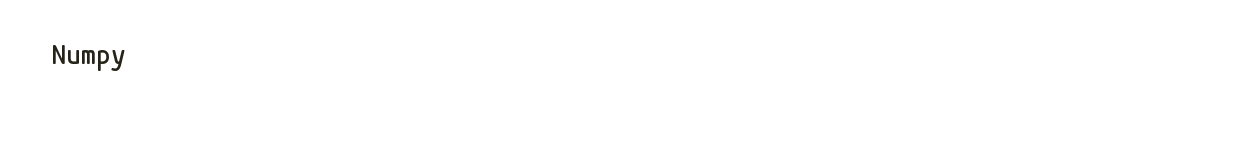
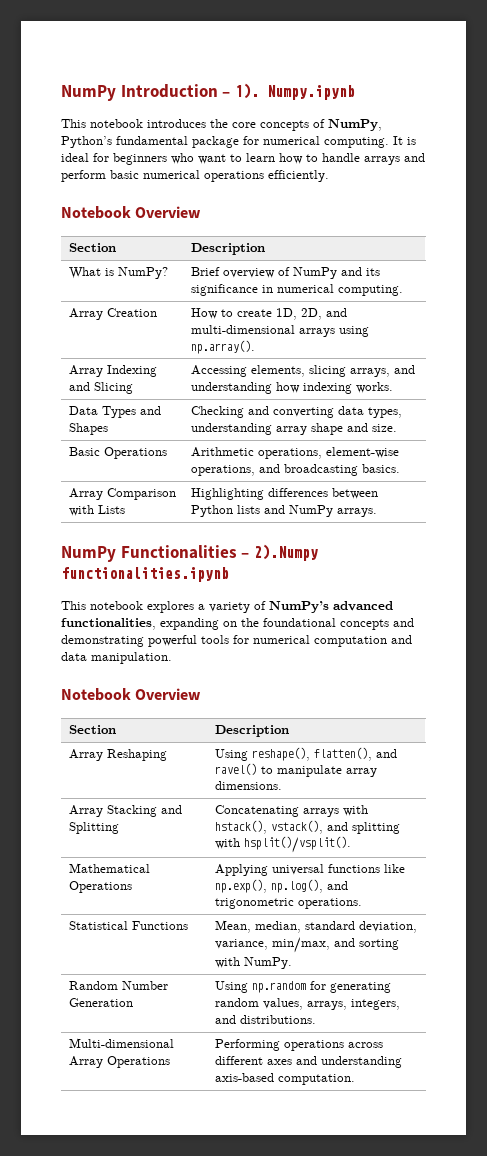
[51,45,126,71] Numpy -> [61,83,355,101] [61,119,382,131] [61,136,416,148] [61,153,425,165] [61,170,329,182] [61,206,202,219] [68,243,116,252] [190,243,265,255] [68,267,168,279] [190,267,380,279] [190,284,403,296] [68,308,157,320] [190,308,347,320] [190,325,369,337] [190,340,255,354] [68,365,157,377] [68,382,133,394] [190,365,415,377] [190,382,393,394] [68,406,161,418] [68,423,108,435] [190,406,402,418] [190,423,397,435] [68,447,167,459] [190,447,399,459] [190,464,400,476] [68,488,176,500] [68,505,125,516] [190,488,378,500] [190,505,377,517] [61,544,318,562] [61,567,229,582] [61,601,393,613] [61,618,414,630] [61,635,412,647] [61,652,172,664] [61,688,202,701] [68,725,116,734] [214,725,289,737] [68,749,167,761] [214,747,397,761] [214,763,377,777] [214,781,282,790] [68,805,182,817] [68,822,119,834] [214,805,368,817] [214,820,400,834] [214,836,351,853] [68,863,150,873] [68,881,132,893] [214,864,405,876] [214,879,348,893] [214,898,362,909] [68,921,188,930] [214,920,417,933] [214,937,399,953] [214,957,292,969] [68,981,168,990] [68,998,133,1007] [214,981,391,993] [214,998,400,1010] [214,1015,316,1024] [68,1038,174,1048] [68,1056,170,1068] [214,1039,383,1051] [214,1056,402,1068] [214,1073,355,1085] NumPy Introduction – 1). Numpy.ipynb // This notebook introduces the core concepts of NumPy, Python’s fundamental package for numerical computing. It is ideal for beginners who want to learn how to handle arrays and perform basic numerical operations efficiently. // Notebook Overview // Section | Description // What is NumPy? | Brief overview of NumPy and its significance in numerical computing. // Array Creation | How to create 1D, 2D, and multi-dimensional arrays using np.array(). // Array Indexing and Slicing | Accessing elements, slicing arrays, and understanding how indexing works. // Data Types and Shapes | Checking and converting data types, understanding array shape and size. // Basic Operations | Arithmetic operations, element-wise operations, and broadcasting basics. // Array Comparison with Lists | Highlighting differences between Python lists and NumPy arrays. // NumPy Functionalities – 2).Numpy functionalities.ipynb // This notebook explores a variety of NumPy’s advanced functionalities, expanding on the foundational concepts and demonstrating powerful tools for numerical computation and data manipulation. // Notebook Overview // Section | Description // Array Reshaping | Using reshape(), flatten(), and ravel() to manipulate array dimensions. // Array Stacking and Splitting | Concatenating arrays with hstack(), vstack(), and splitting with hsplit()/vsplit(). // Mathematical Operations | Applying universal functions like np.exp(), np.log(), and trigonometric operations. // Statistical Functions | Mean, median, standard deviation, variance, min/max, and sorting with NumPy. // Random Number Generation | Using np.random for generating random values, arrays, integers, and distributions. // Multi-dimensional Array Operations | Performing operations across different axes and understanding axis-based computation.

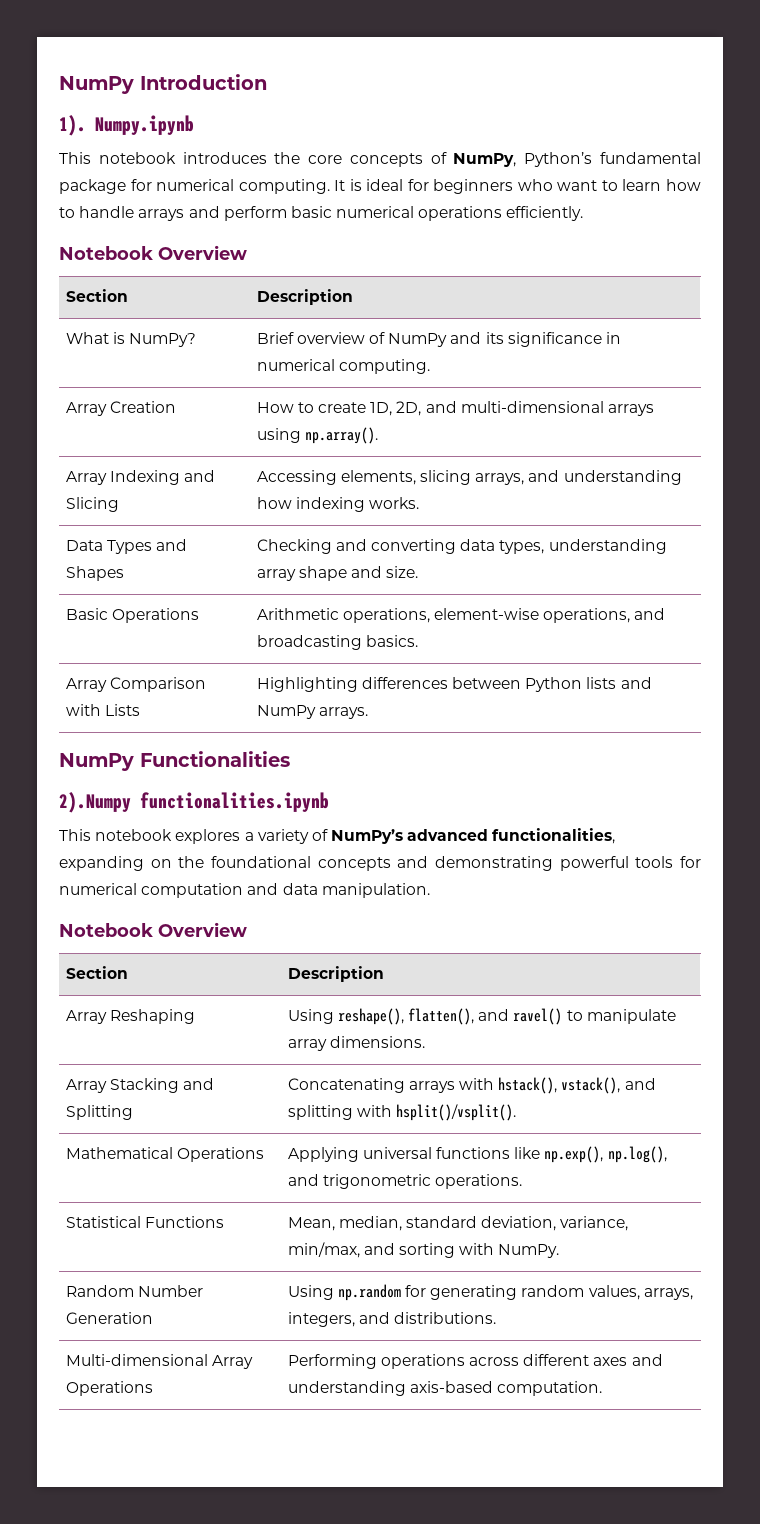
[222,92,231,97] – -> (267, 82) //
[241,553,250,558] – -> (290, 759) //

